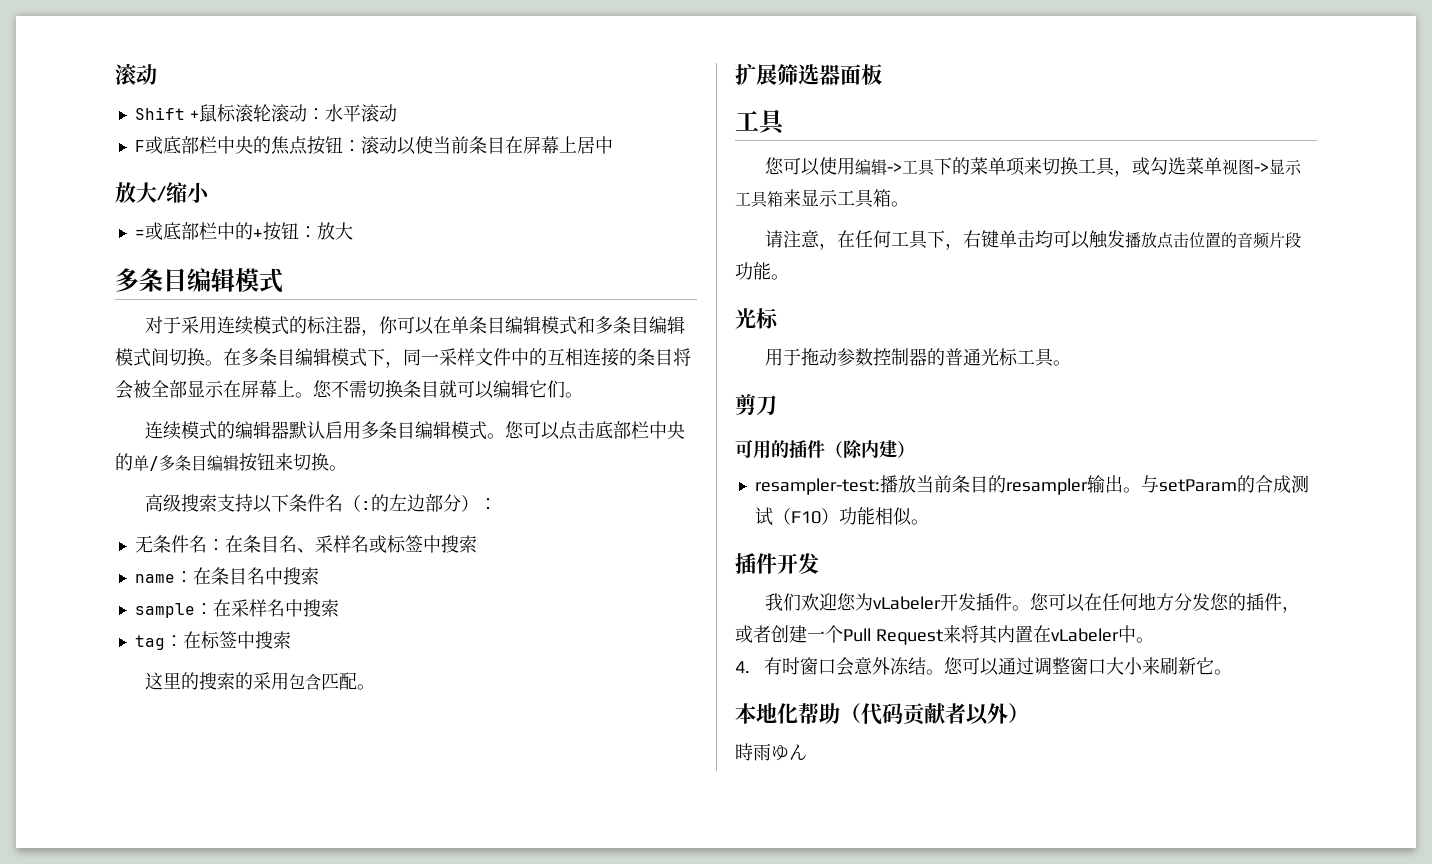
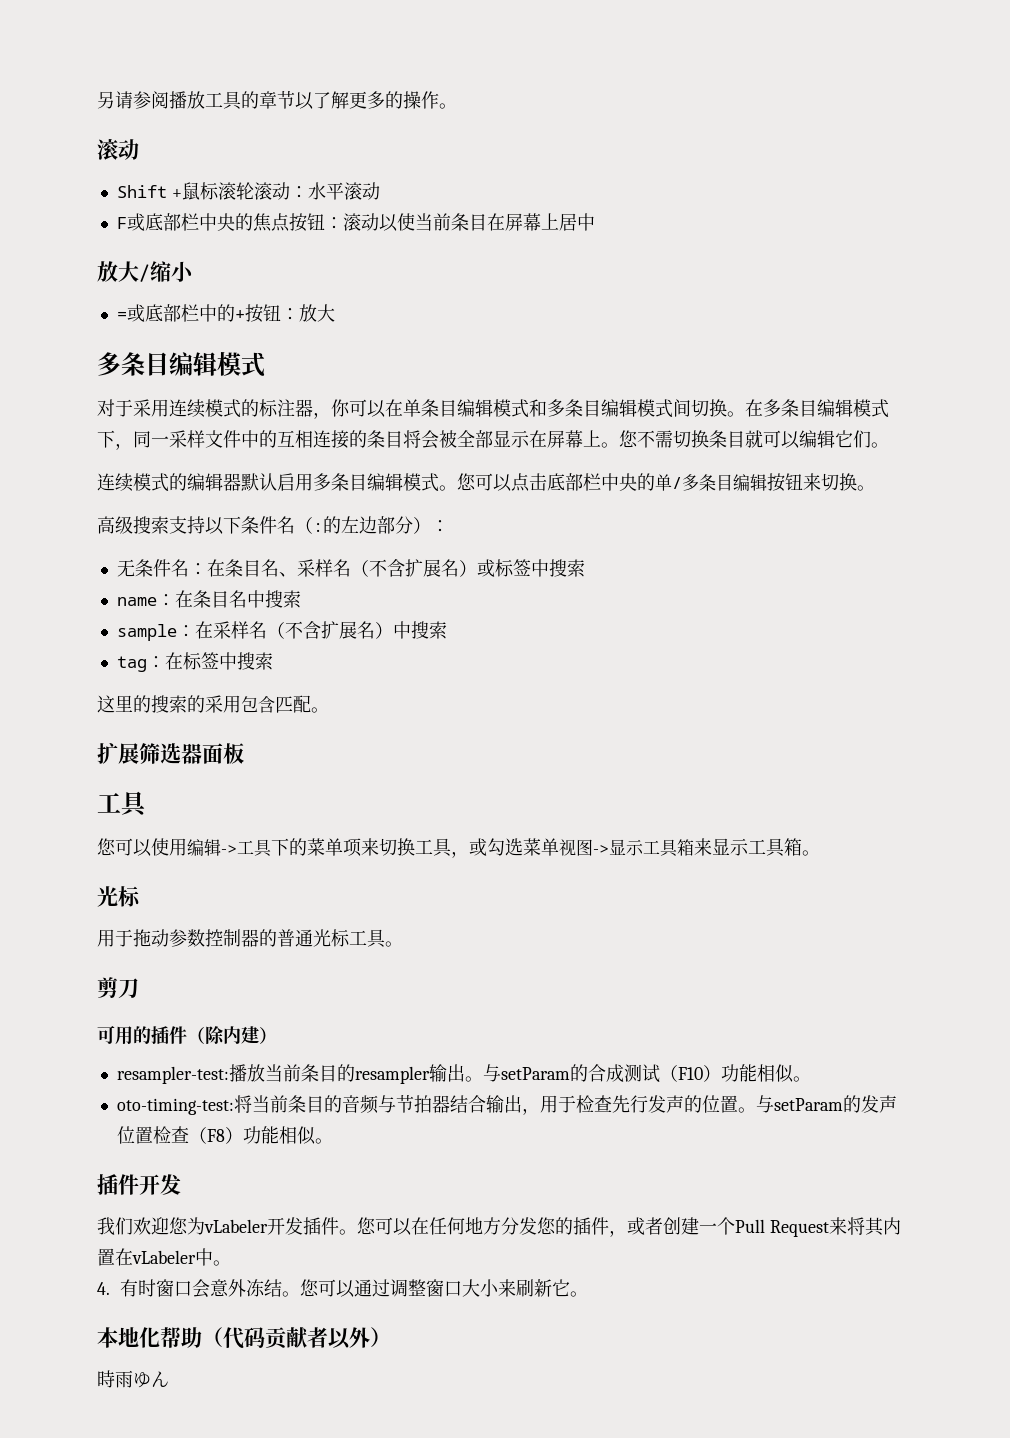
(115, 74) none -> [97,91,457,110] 另请参阅播放工具的章节以了解更多的操作。 //
(369, 544) none -> [350,559,477,577] （不含扩展名）
(285, 608) none -> [266,621,393,639] （不含扩展名）
[765,230,1302,250] [735,262,789,280] // 请注意，在任何工具下，右键单击均可以触发播放点击位置的音频片段功能。 -> (820, 853) none
(929, 522) none -> [116,1095,897,1115] [116,1126,333,1145] // oto-timing-test:将当前条目的音频与节拍器结合输出，用于检查先行发声的位置。与setParam的发声位置检查（F8）功能相似。

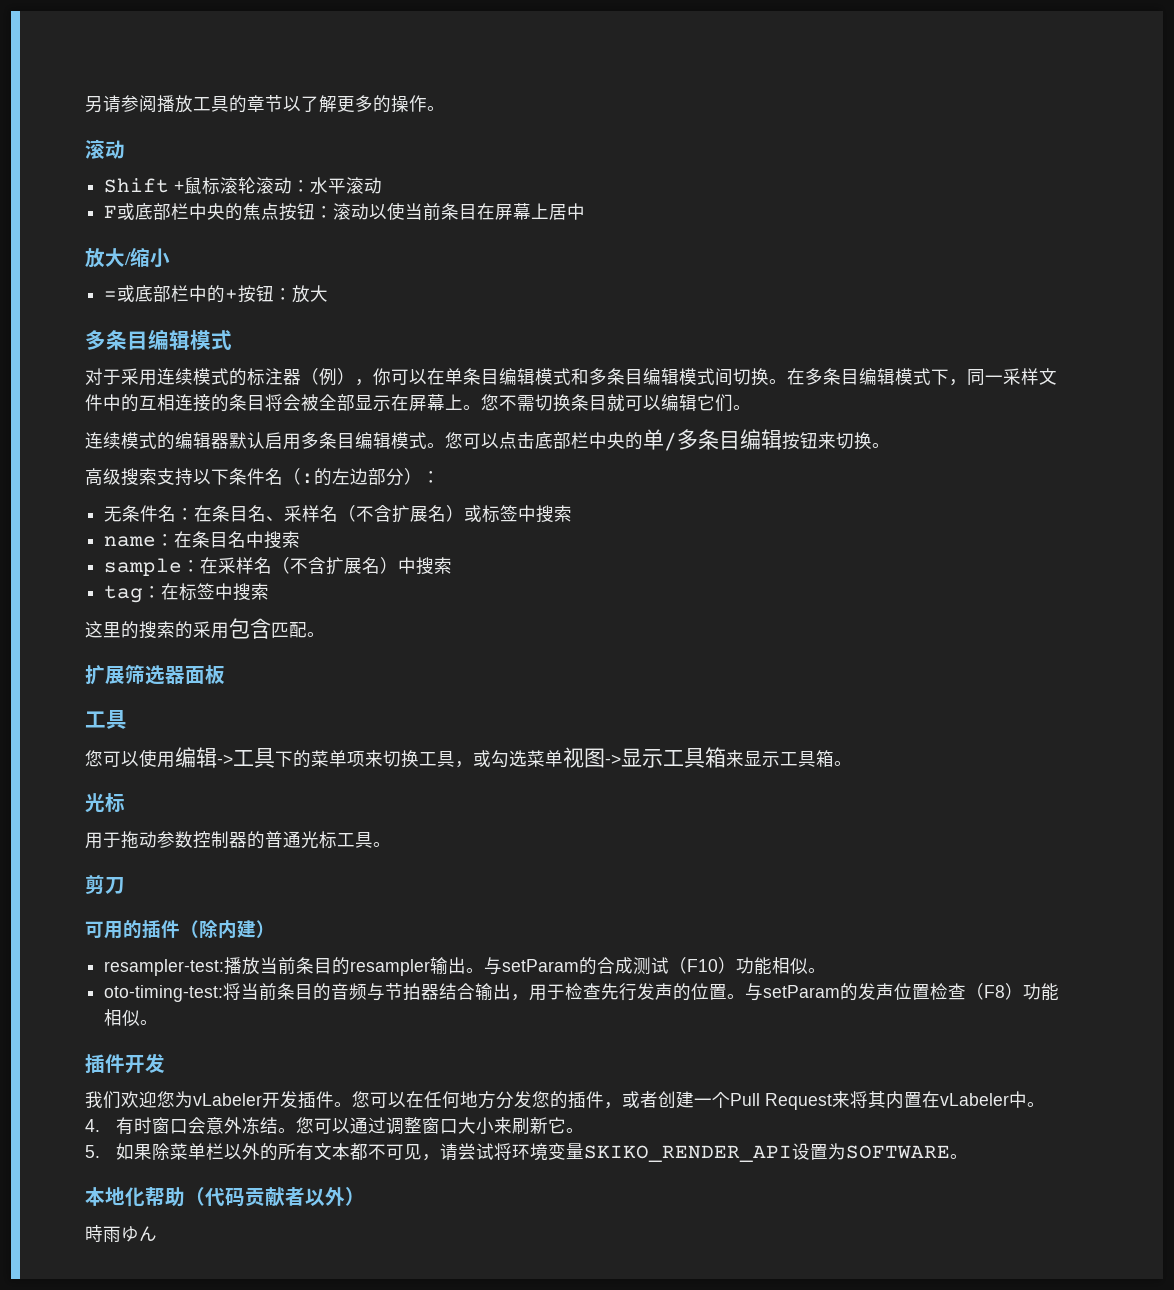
(313, 408) none -> [301,368,355,386] （例）
(588, 1294) none -> [85,1143,969,1162] // 5.如果除菜单栏以外的所有文本都不可见，请尝试将环境变量SKIKO_RENDER_API设置为SOFTWARE。

